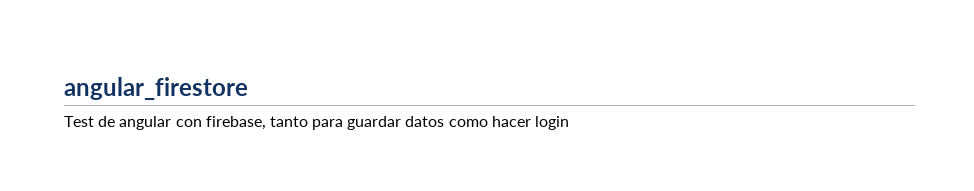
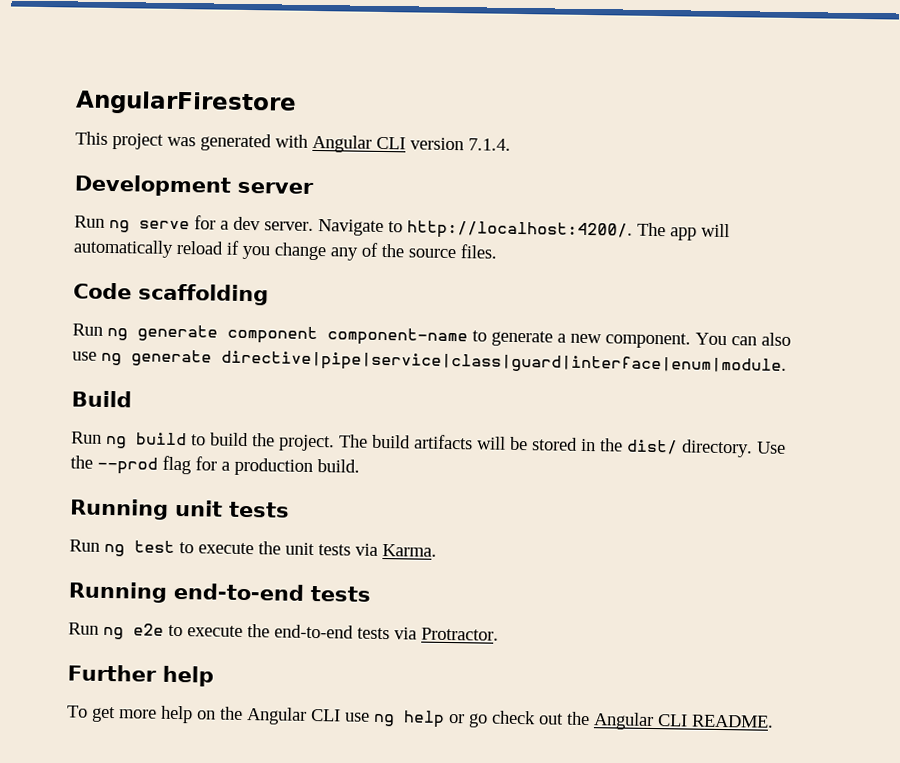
[64,77,248,100] [64,116,570,130] angular_firestore // Test de angular con firebase, tanto para guardar datos como hacer login -> [75,90,297,116] [75,131,511,153] [74,174,314,197] [74,215,730,241] [73,239,498,261] [73,282,269,306] [72,323,791,349] [72,349,787,376] [71,390,132,408] [71,431,786,458] [70,455,360,476] [69,498,290,520] [69,539,437,557] [68,581,371,603] [68,622,499,641] [67,664,214,687] [67,705,774,731] AngularFirestore // This project was generated with Angular CLI version 7.1.4. // Development server // Run ng serve for a dev server. Navigate to http://localhost:4200/. The app will automatically reload if you change any of the source files. // Code scaffolding // Run ng generate component component-name to generate a new component. You can also use ng generate directive|pipe|service|class|guard|interface|enum|module. // Build // Run ng build to build the project. The build artifacts will be stored in the dist/ directory. Use the --prod flag for a production build. // Running unit tests // Run ng test to execute the unit tests via Karma. // Running end-to-end tests // Run ng e2e to execute the end-to-end tests via Protractor. // Further help // To get more help on the Angular CLI use ng help or go check out the Angular CLI README.

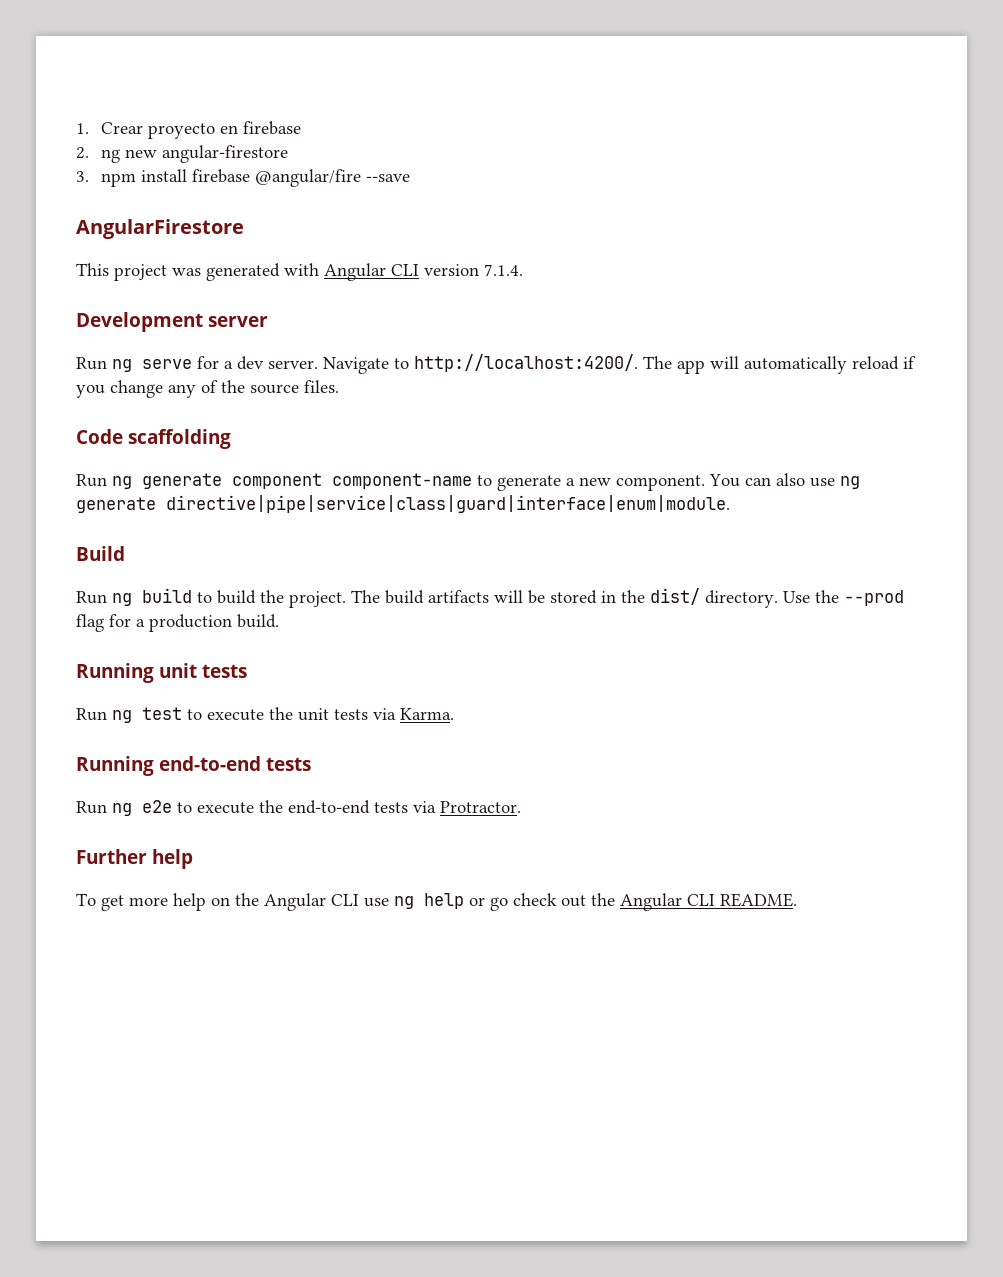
(75, 103) none -> [76,121,301,139] [76,145,288,163] [76,169,410,187] 1. Crear proyecto en firebase // 2. ng new angular-firestore // 3. npm install firebase @angular/fire --save //

